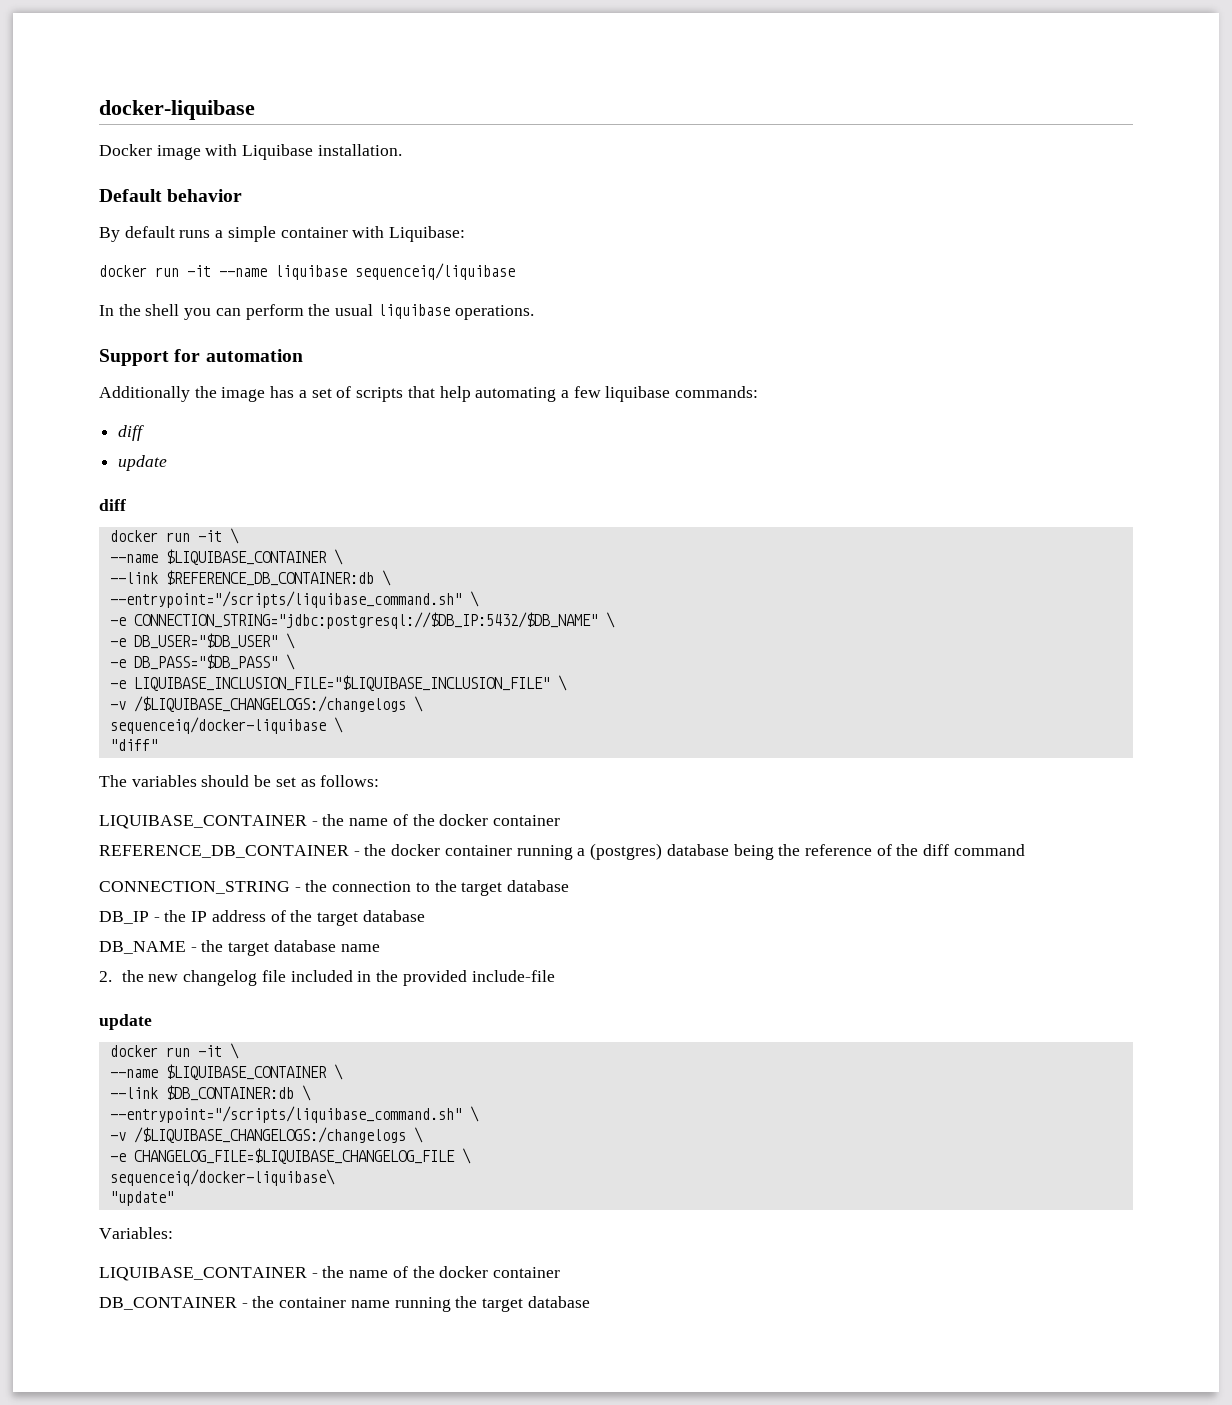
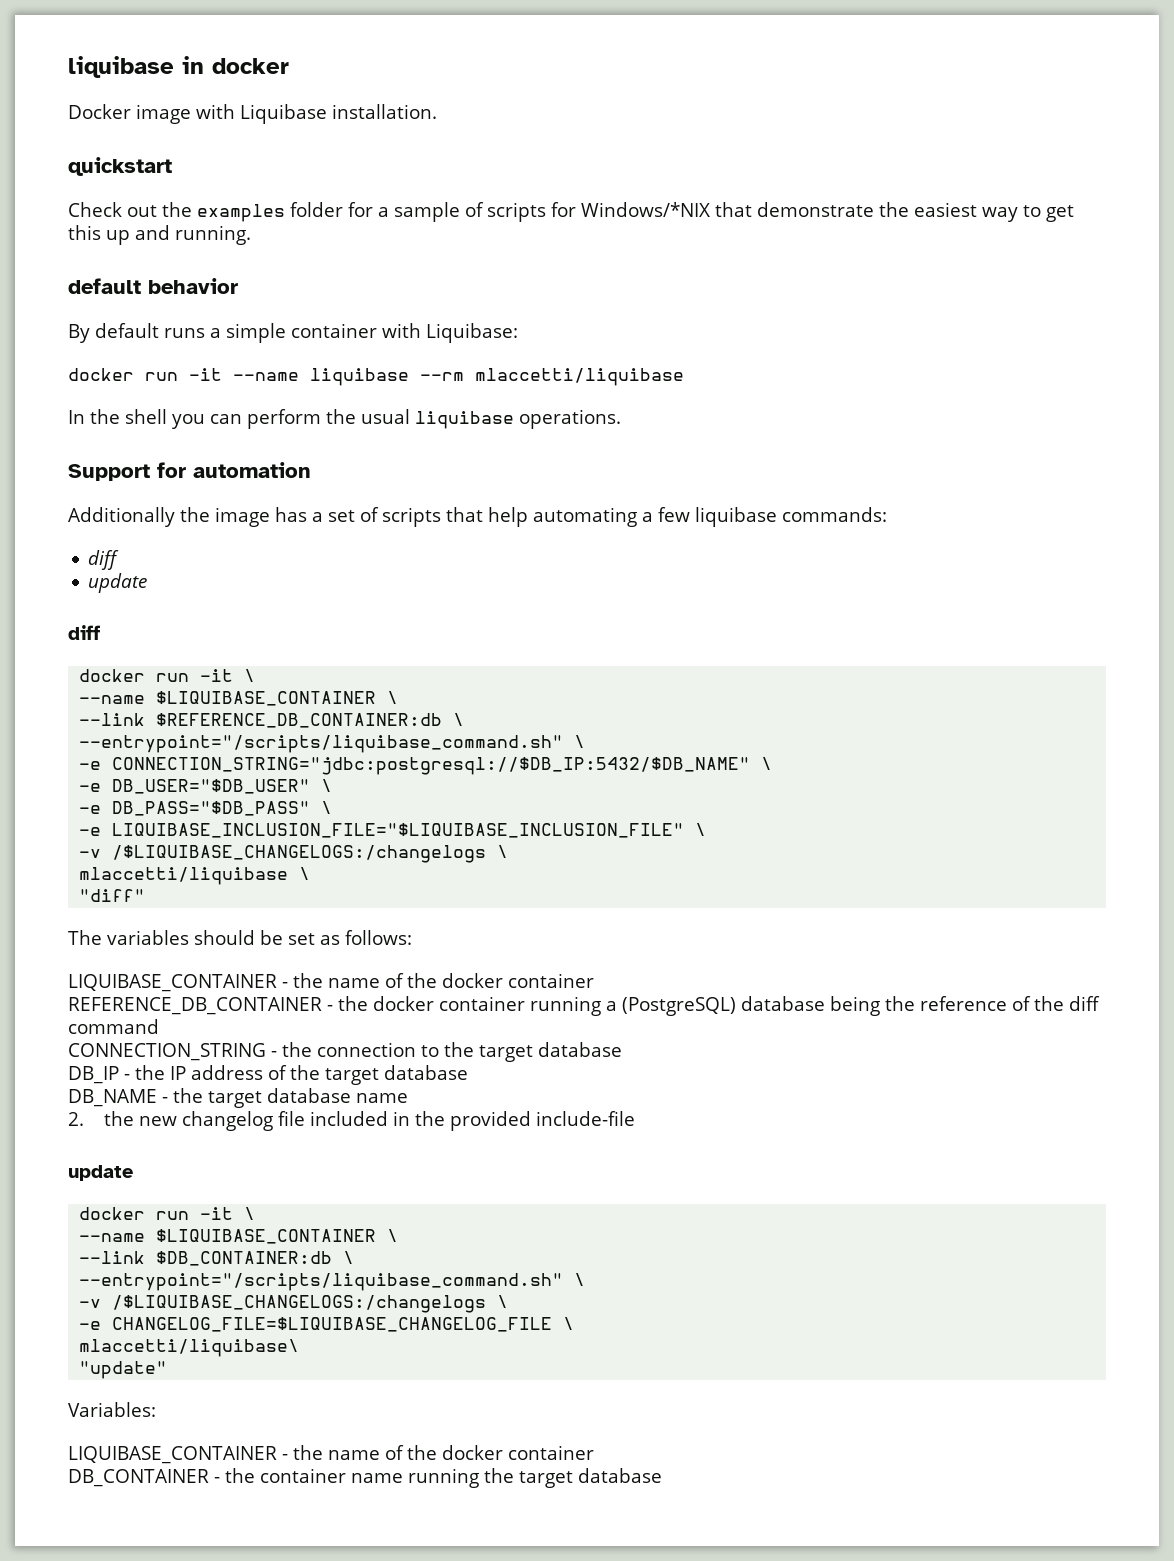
[99,100,255,120] docker-liquibase -> [68,56,289,78] liquibase in docker
[99,189,162,202] Default -> [68,157,172,176] [68,202,1074,222] [68,225,251,245] [68,278,141,294] quickstart // Check out the examples folder for a sample of scripts for Windows/*NIX that demonstrate the easiest way to get this up and running. // default
[355,263,515,280] sequenceiq/liquibase -> [420,368,684,386] --rm mlaccetti/liquibase
[109,717,326,734] sequenceiq/docker-liquibase -> [79,867,289,885] mlaccetti/liquibase
[590,843,663,860] (postgres) -> [621,997,736,1016] (PostgreSQL)
[109,1169,335,1186] sequenceiq/docker-liquibase\ -> [79,1339,300,1357] mlaccetti/liquibase\

